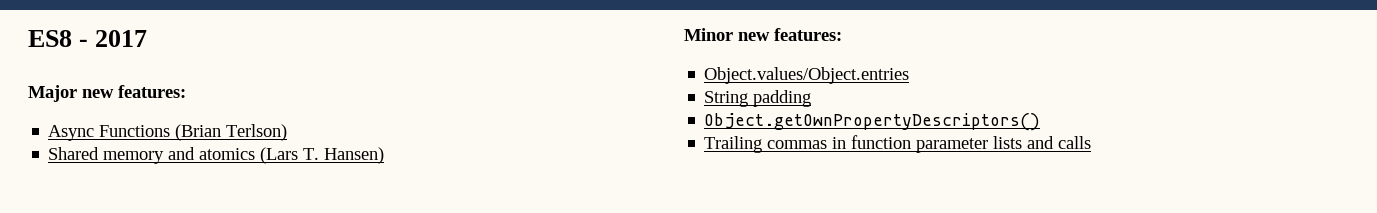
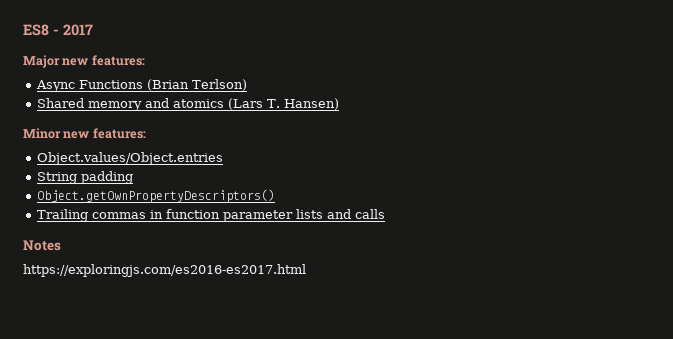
(1092, 142) none -> [23,240,61,251] [23,264,306,277] // Notes // https://exploringjs.com/es2016-es2017.html

